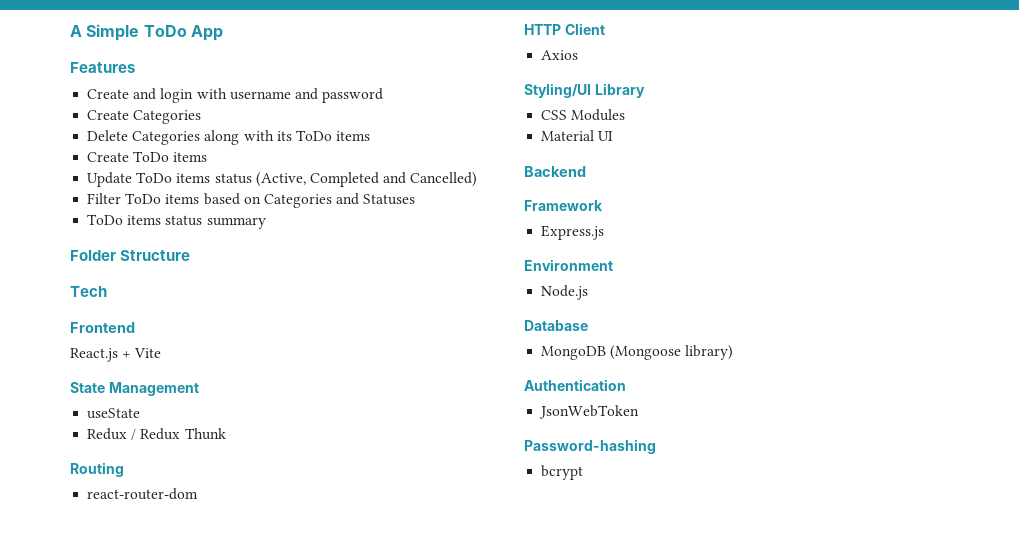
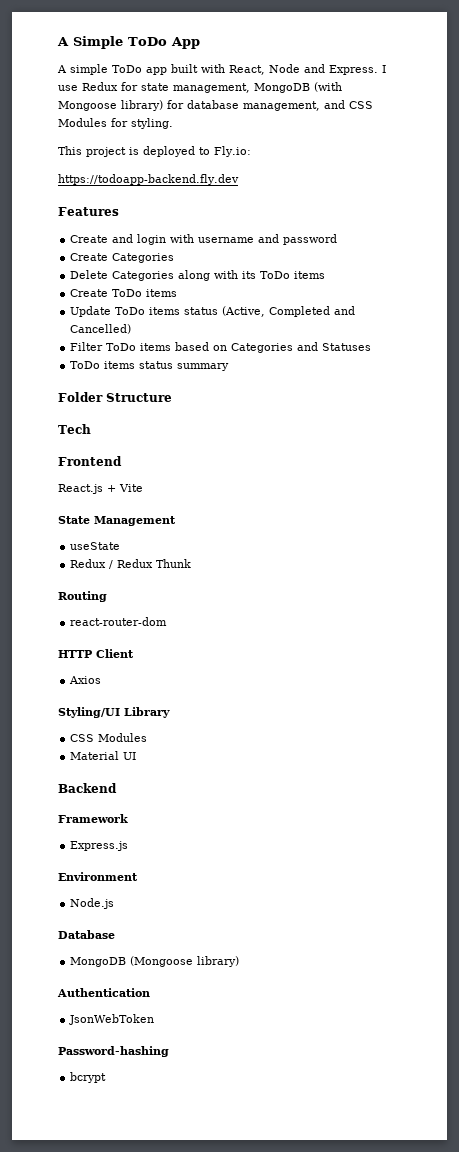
(223, 33) none -> [57,64,386,75] [58,82,342,93] [58,100,373,111] [58,118,173,129] [58,146,251,157] [58,174,239,185] // A simple ToDo app built with React, Node and Express. I use Redux for state management, MongoDB (with Mongoose library) for database management, and CSS Modules for styling. // This project is deployed to Fly.io: // https://todoapp-backend.fly.dev

